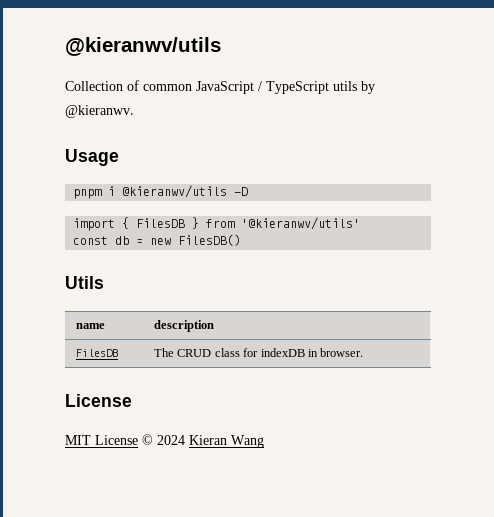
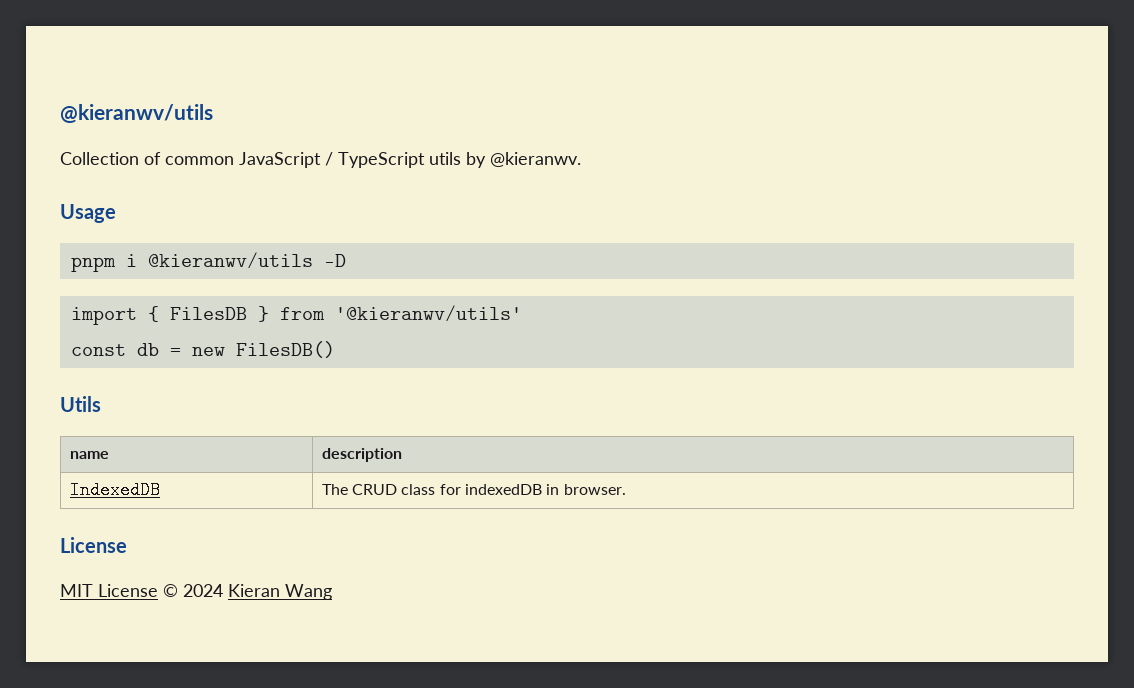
[76,349,119,357] FilesDB -> [69,481,160,499] IndexedDB
[260,348,305,357] indexDB -> [464,484,542,495] indexedDB

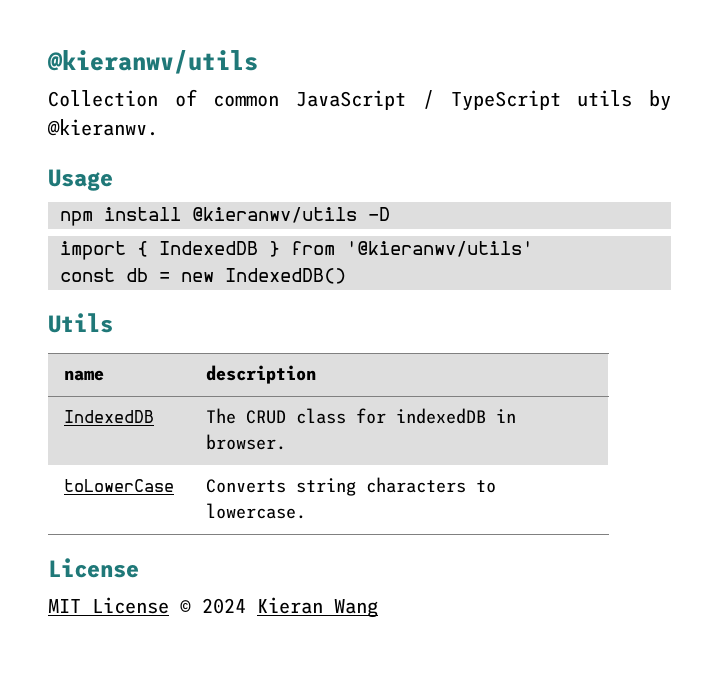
[70,254,137,272] pnpm i -> [60,207,181,226] npm install
[169,307,247,320] FilesDB -> [159,241,258,255] IndexedDB
[235,341,335,358] FilesDB() -> [225,268,346,284] IndexedDB()
(626, 489) none -> [63,479,174,492] [205,477,496,496] [205,503,306,519] // toLowerCase | Converts string characters to lowercase.

